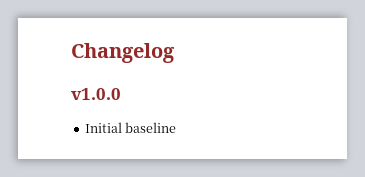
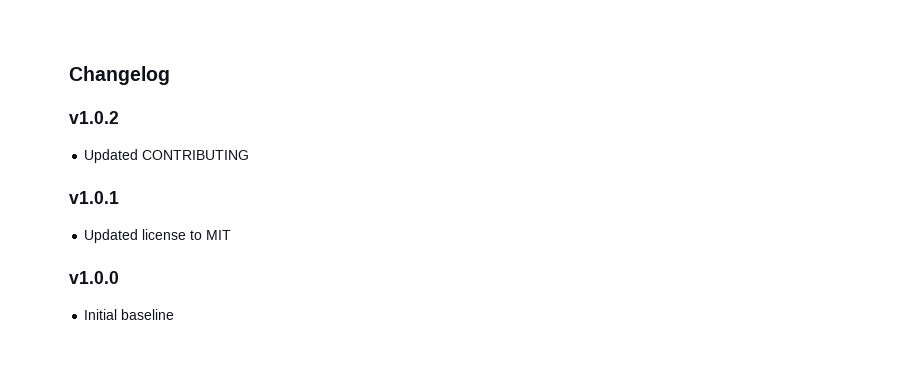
(175, 53) none -> [69,111,119,124] [84,149,250,163] [69,191,119,204] [84,229,232,243] // v1.0.2 // Updated CONTRIBUTING // v1.0.1 // Updated license to MIT

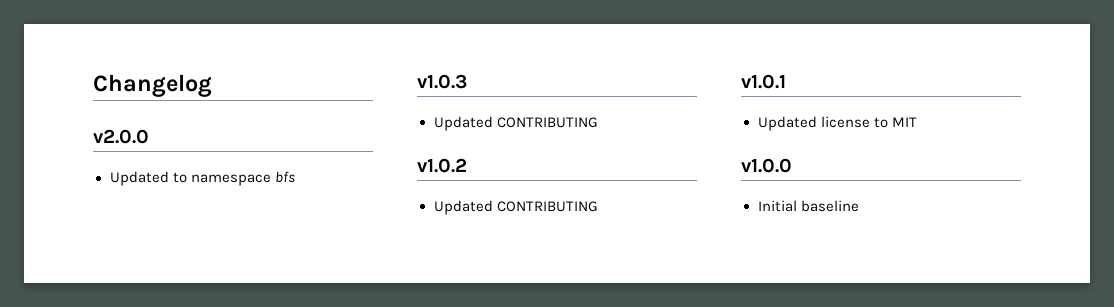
(170, 75) none -> [93,129,149,144] [109,171,295,186] [417,74,467,89] [433,116,598,131] // v2.0.0 // Updated to namespace bfs // v1.0.3 // Updated CONTRIBUTING

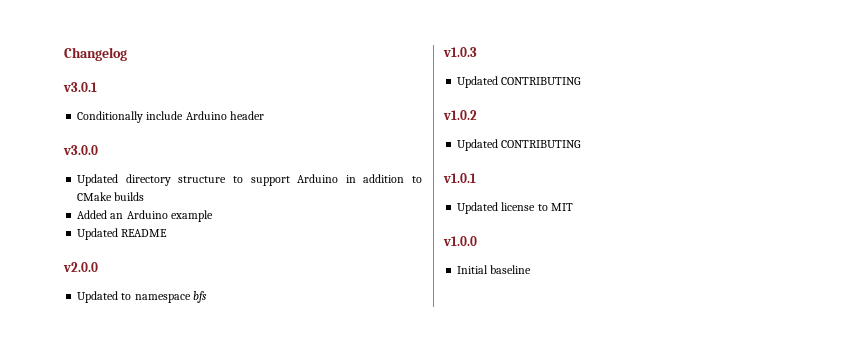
(212, 85) none -> [63,82,97,92] [77,111,264,123] [63,145,98,155] [77,174,423,186] [77,192,145,201] [77,210,213,222] [77,228,168,240] // v3.0.1 // Conditionally include Arduino header // v3.0.0 // Updated directory structure to support Arduino in addition to CMake builds // Added an Arduino example // Updated README

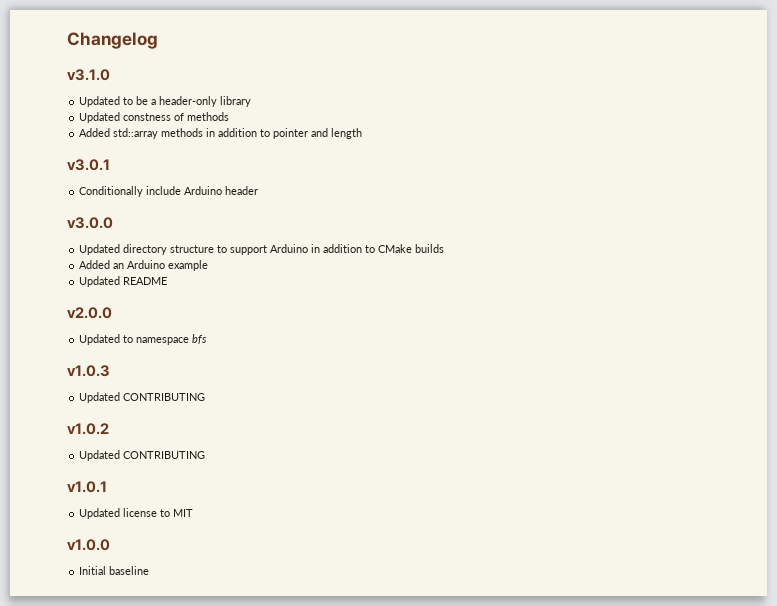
(127, 54) none -> [67,69,110,81] [79,96,252,107] [79,112,230,123] [79,128,363,139] // v3.1.0 // Updated to be a header-only library // Updated constness of methods // Added std::array methods in addition to pointer and length

